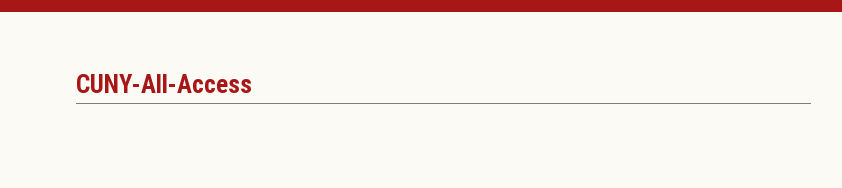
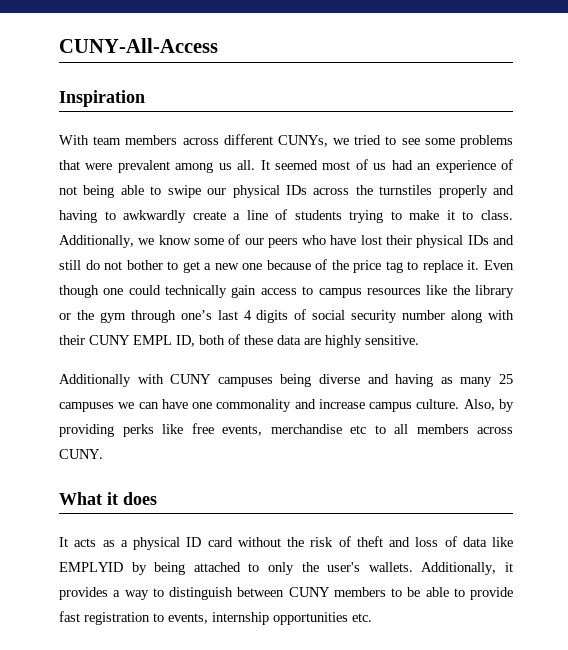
(252, 83) none -> [59,90,145,107] [59,134,513,148] [59,159,513,173] [59,185,514,198] [59,209,514,223] [59,234,515,248] [59,259,514,273] [59,285,514,298] [59,309,514,323] [59,334,419,348] [59,374,514,387] [59,399,514,412] [59,423,513,437] [59,449,103,459] [59,492,157,505] [59,536,513,550] [59,562,513,575] [59,587,513,600] [59,611,372,625] // Inspiration // With team members across different CUNYs, we tried to see some problems that were prevalent among us all. It seemed most of us had an experience of not being able to swipe our physical IDs across the turnstiles properly and having to awkwardly create a line of students trying to make it to class. Additionally, we know some of our peers who have lost their physical IDs and still do not bother to get a new one because of the price tag to replace it. Even though one could technically gain access to campus resources like the library or the gym through one’s last 4 digits of social security number along with their CUNY EMPL ID, both of these data are highly sensitive. // Additionally with CUNY campuses being diverse and having as many 25 campuses we can have one commonality and increase campus culture. Also, by providing perks like free events, merchandise etc to all members across CUNY. // What it does // It acts as a physical ID card without the risk of theft and loss of data like EMPLYID by being attached to only the user's wallets. Additionally, it provides a way to distinguish between CUNY members to be able to provide fast registration to events, internship opportunities etc.

